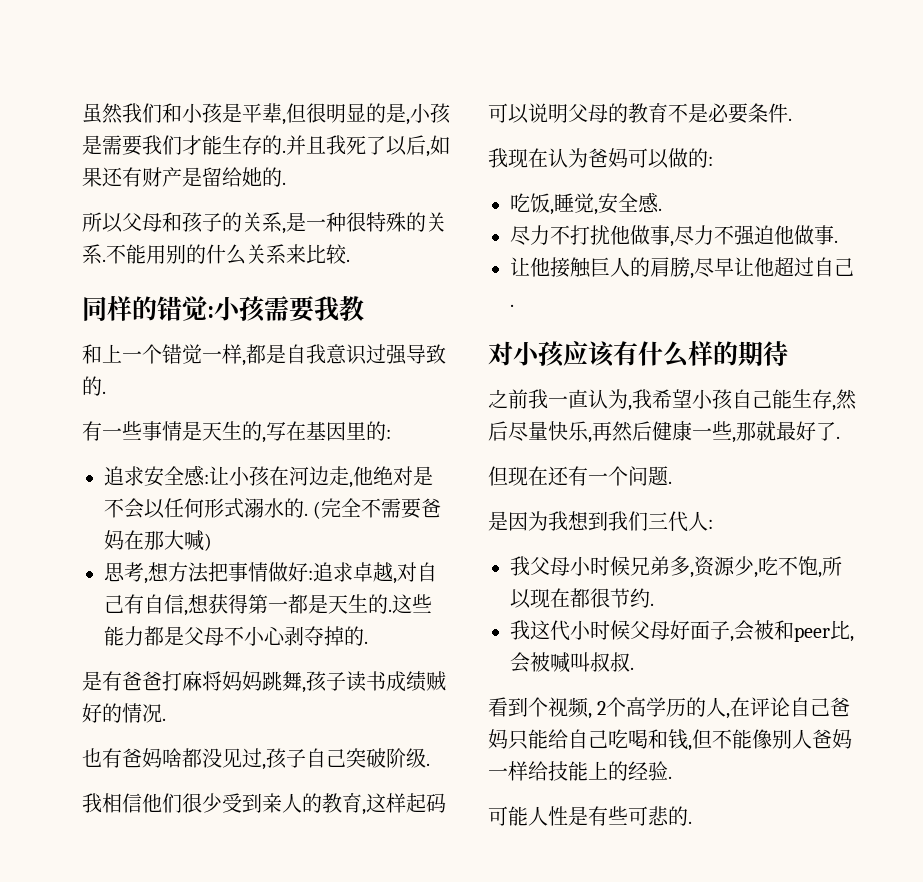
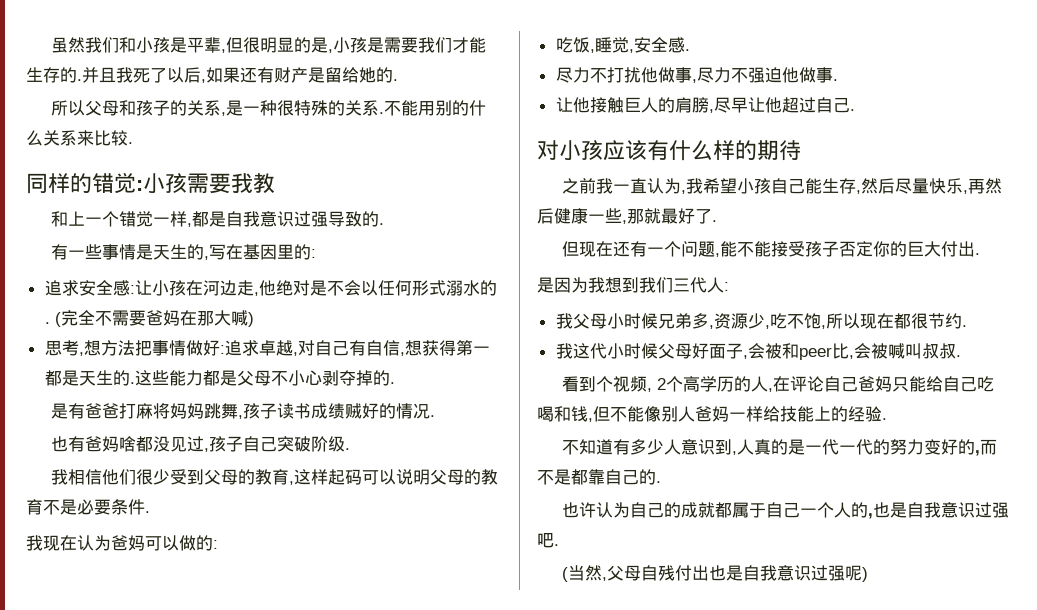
[262,793,302,813] 亲人 -> [204,469,239,485] 父母
(668, 476) none -> [715,241,976,257] ,能不能接受孩子否定你的巨大付出
[488,806,692,826] 可能人性是有些可悲的. -> [562,439,998,456] [537,469,661,485] [562,502,1010,519] [537,532,559,548] [562,565,869,582] 不知道有多少人意识到,人真的是一代一代的努力变好的,而不是都靠自己的. // 也许认为自己的成就都属于自己一个人的,也是自我意识过强吧. // (当然,父母自残付出也是自我意识过强呢)

